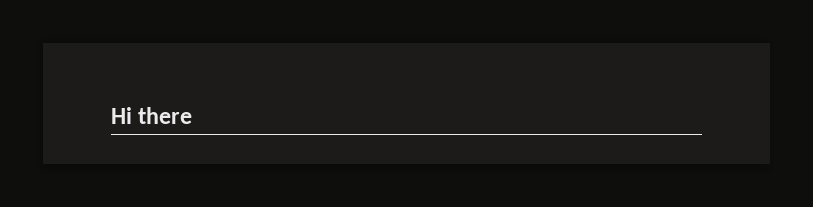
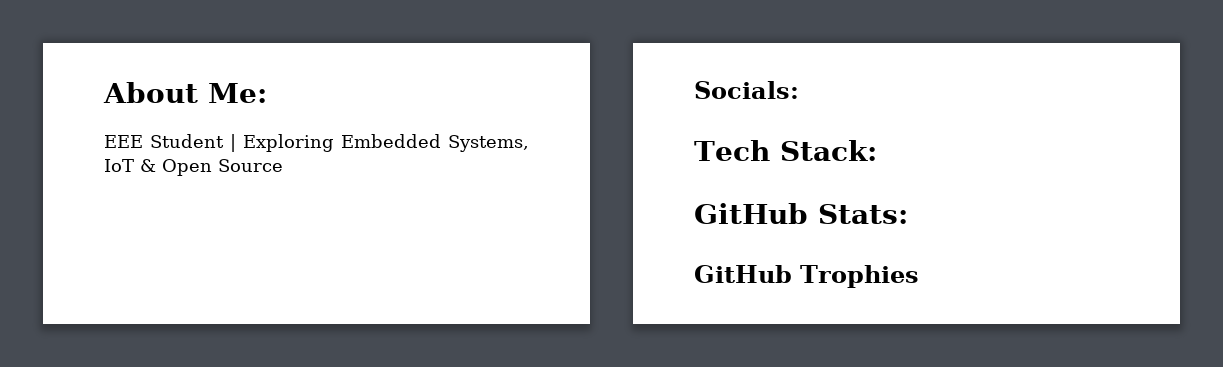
[111,107,193,124] Hi there -> [103,82,267,103] [104,134,529,152] [104,159,283,176] [694,81,799,99] [694,140,877,161] [694,203,908,224] [694,265,919,288] About Me: // EEE Student | Exploring Embedded Systems, IoT & Open Source // Socials: // Tech Stack: // GitHub Stats: // GitHub Trophies

